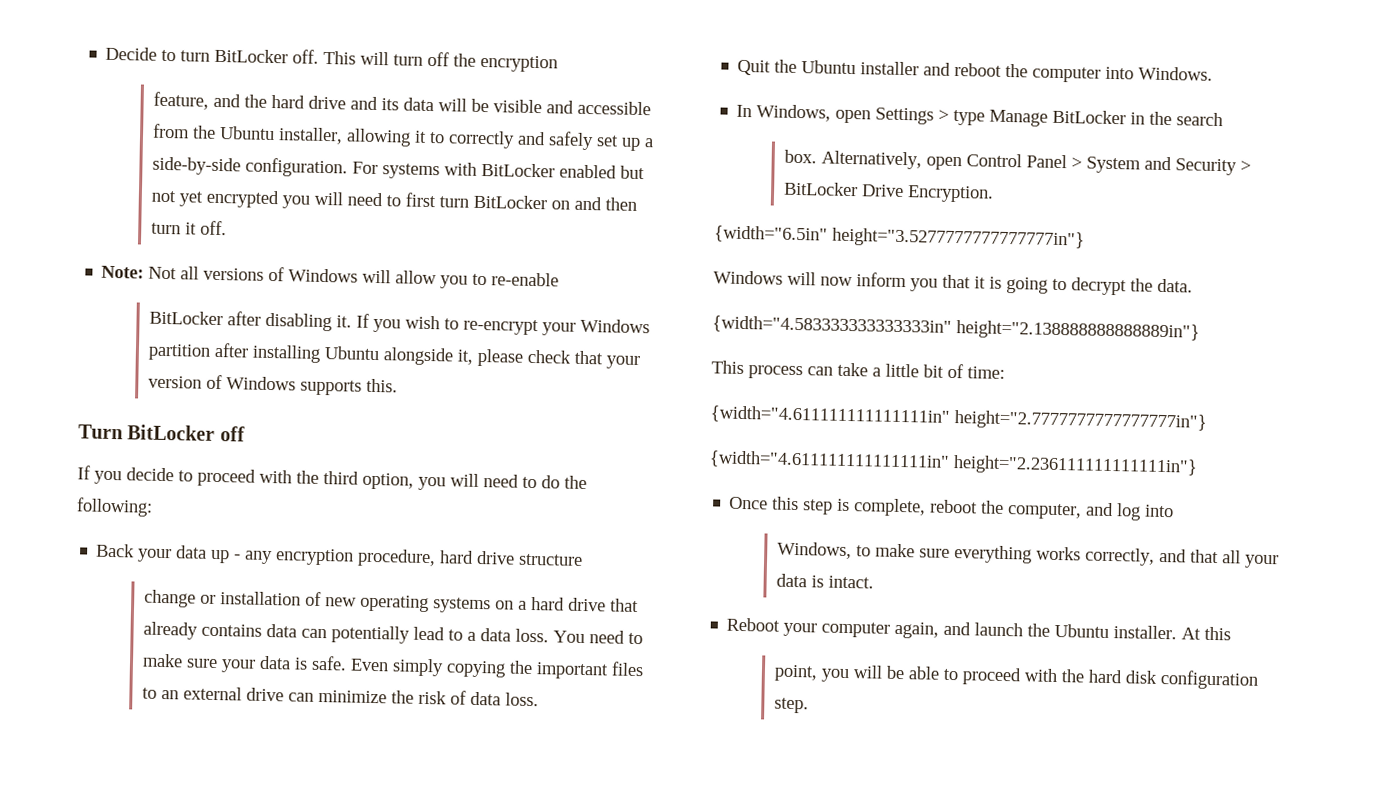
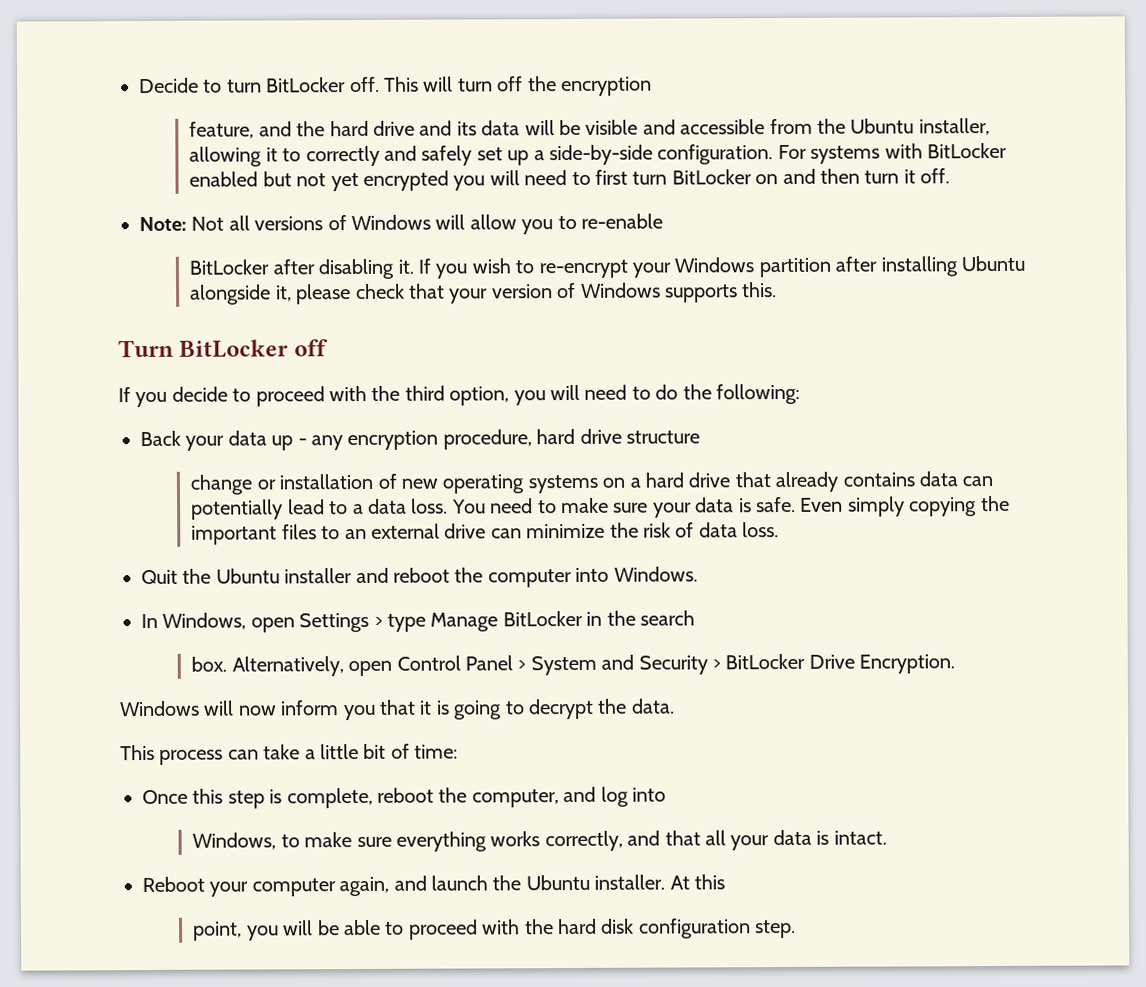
[714,225,1085,250] // {width="6.5in" height="3.5277777777777777in"} -> (956, 664) none
[712,315,1200,342] // {width="4.583333333333333in" height="2.138888888888889in"} -> (675, 706) none
[710,405,1207,432] [709,450,1198,477] // {width="4.611111111111111in" height="2.7777777777777777in"} // {width="4.611111111111111in" height="2.236111111111111in"} -> (459, 751) none

